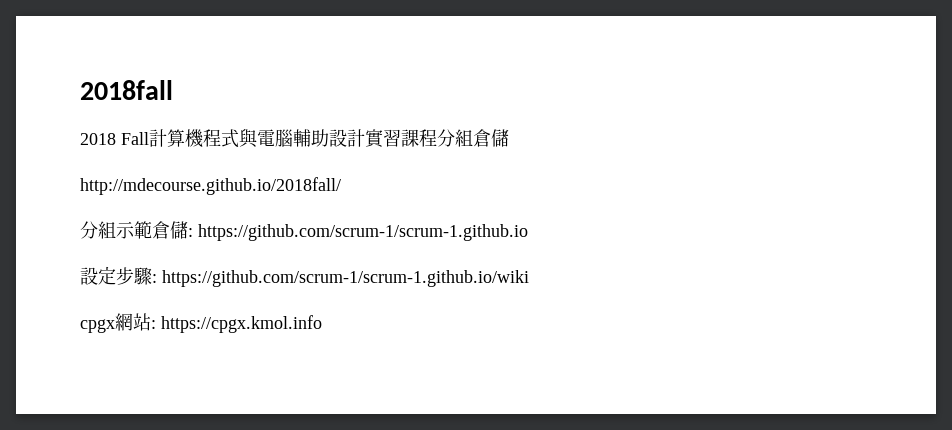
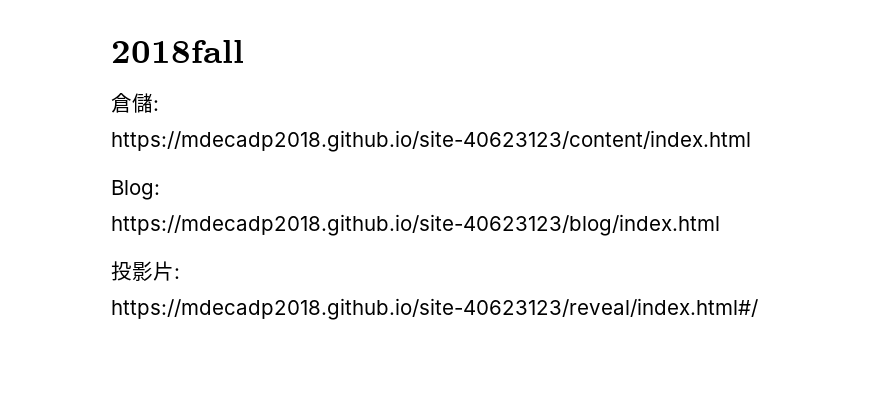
[80,128,509,148] [80,177,341,195] [80,221,528,241] [80,266,529,287] [80,313,322,333] 2018 Fall計算機程式與電腦輔助設計實習課程分組倉儲 // http://mdecourse.github.io/2018fall/ // 分組示範倉儲: https://github.com/scrum-1/scrum-1.github.io // 設定步驟: https://github.com/scrum-1/scrum-1.github.io/wiki // cpgx網站: https://cpgx.kmol.info -> [111,93,159,113] [111,130,751,152] [111,180,160,200] [111,214,720,236] [111,261,180,281] [111,298,758,320] 倉儲: https://mdecadp2018.github.io/site-40623123/content/index.html // Blog: https://mdecadp2018.github.io/site-40623123/blog/index.html // 投影片: https://mdecadp2018.github.io/site-40623123/reveal/index.html#/

